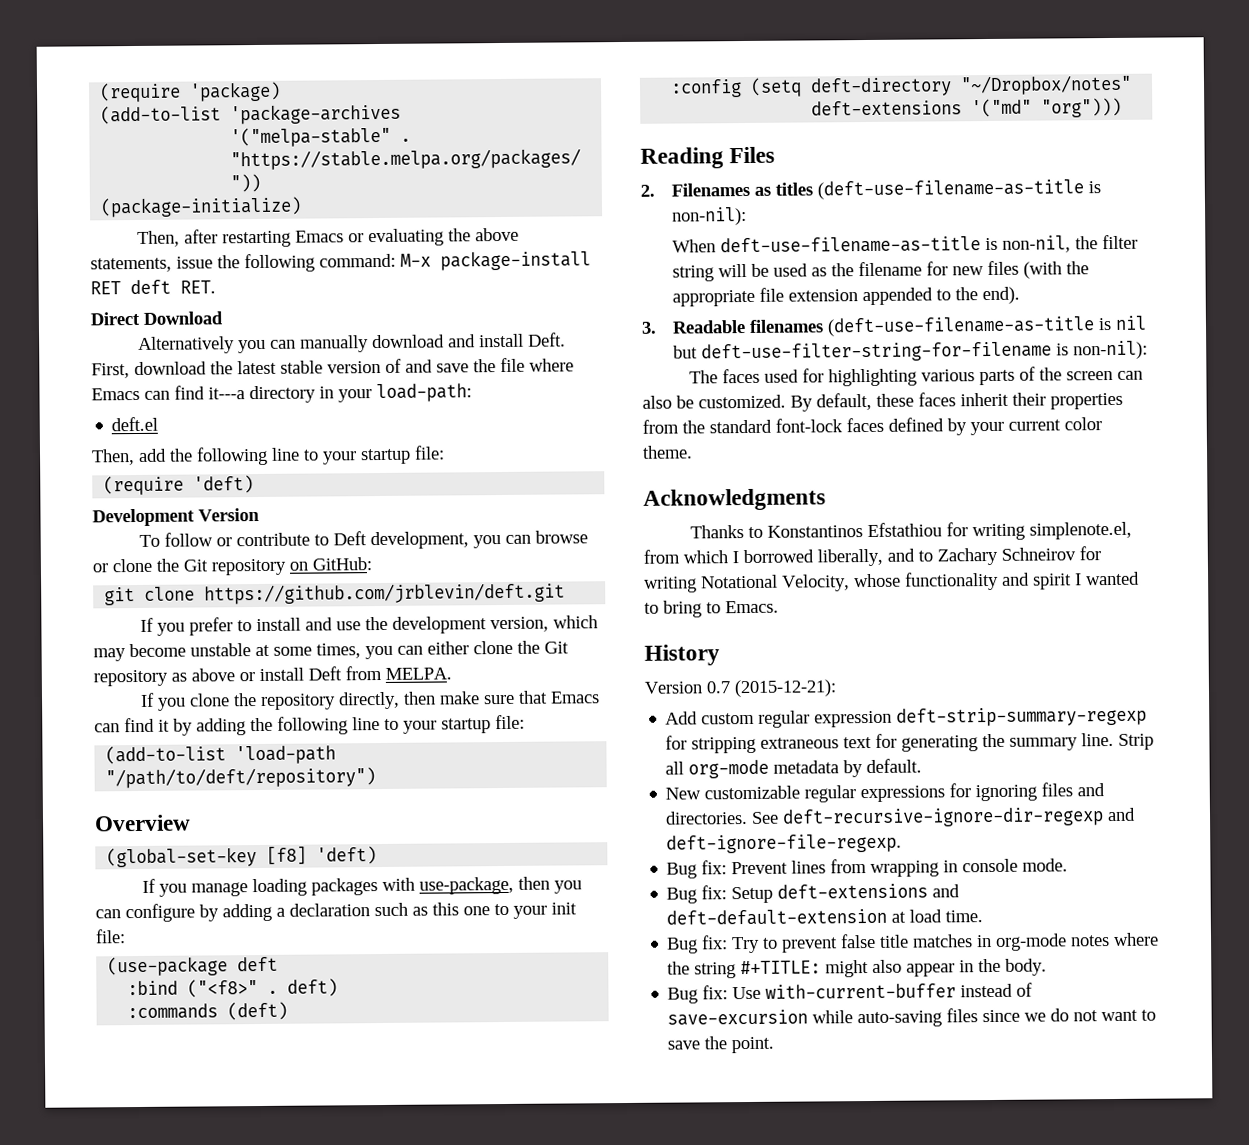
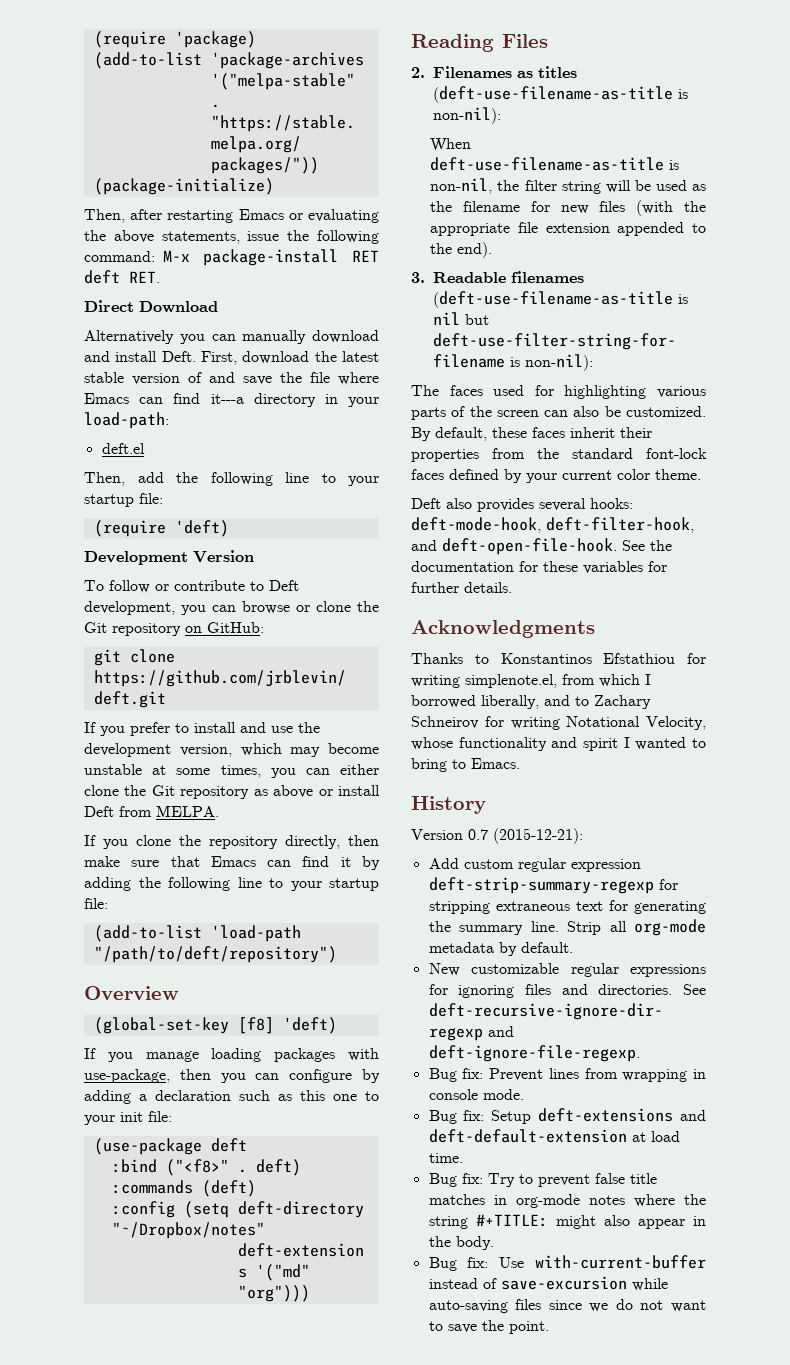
(693, 452) none -> [411,498,633,512] [411,517,694,533] [411,538,672,555] [411,561,667,574] [411,582,512,593] // Deft also provides several hooks: deft-mode-hook, deft-filter-hook, and deft-open-file-hook. See the documentation for these variables for further details.

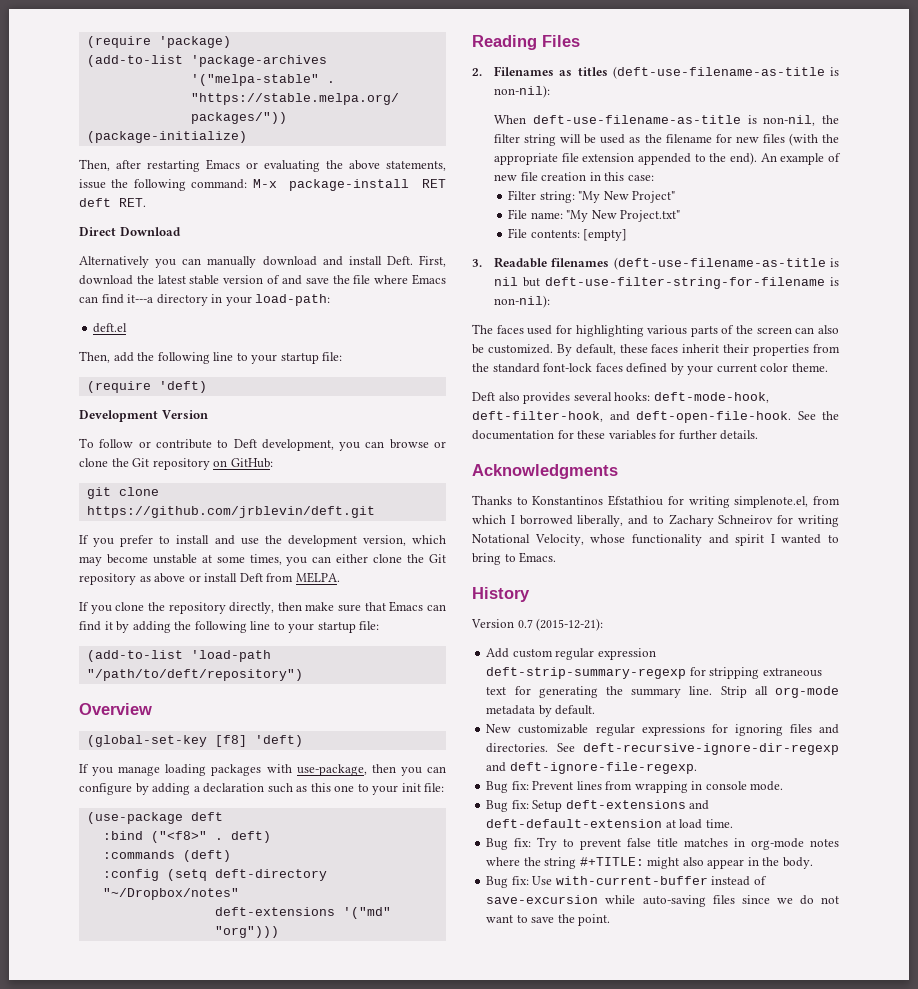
(493, 250) none -> [760,153,841,165] [494,172,654,181] [508,190,676,203] [508,209,681,222] [508,228,628,241] An example of new file creation in this case: // Filter string: "My New Project" // File name: "My New Project.txt" // File contents: [empty]

